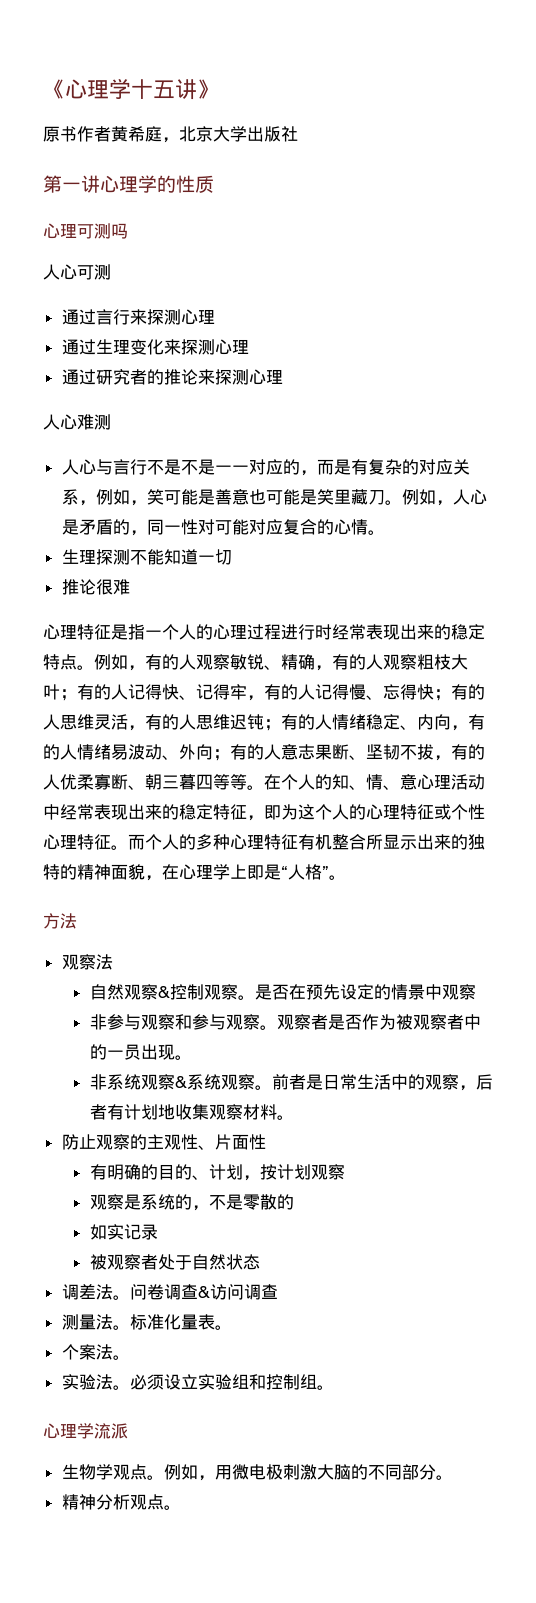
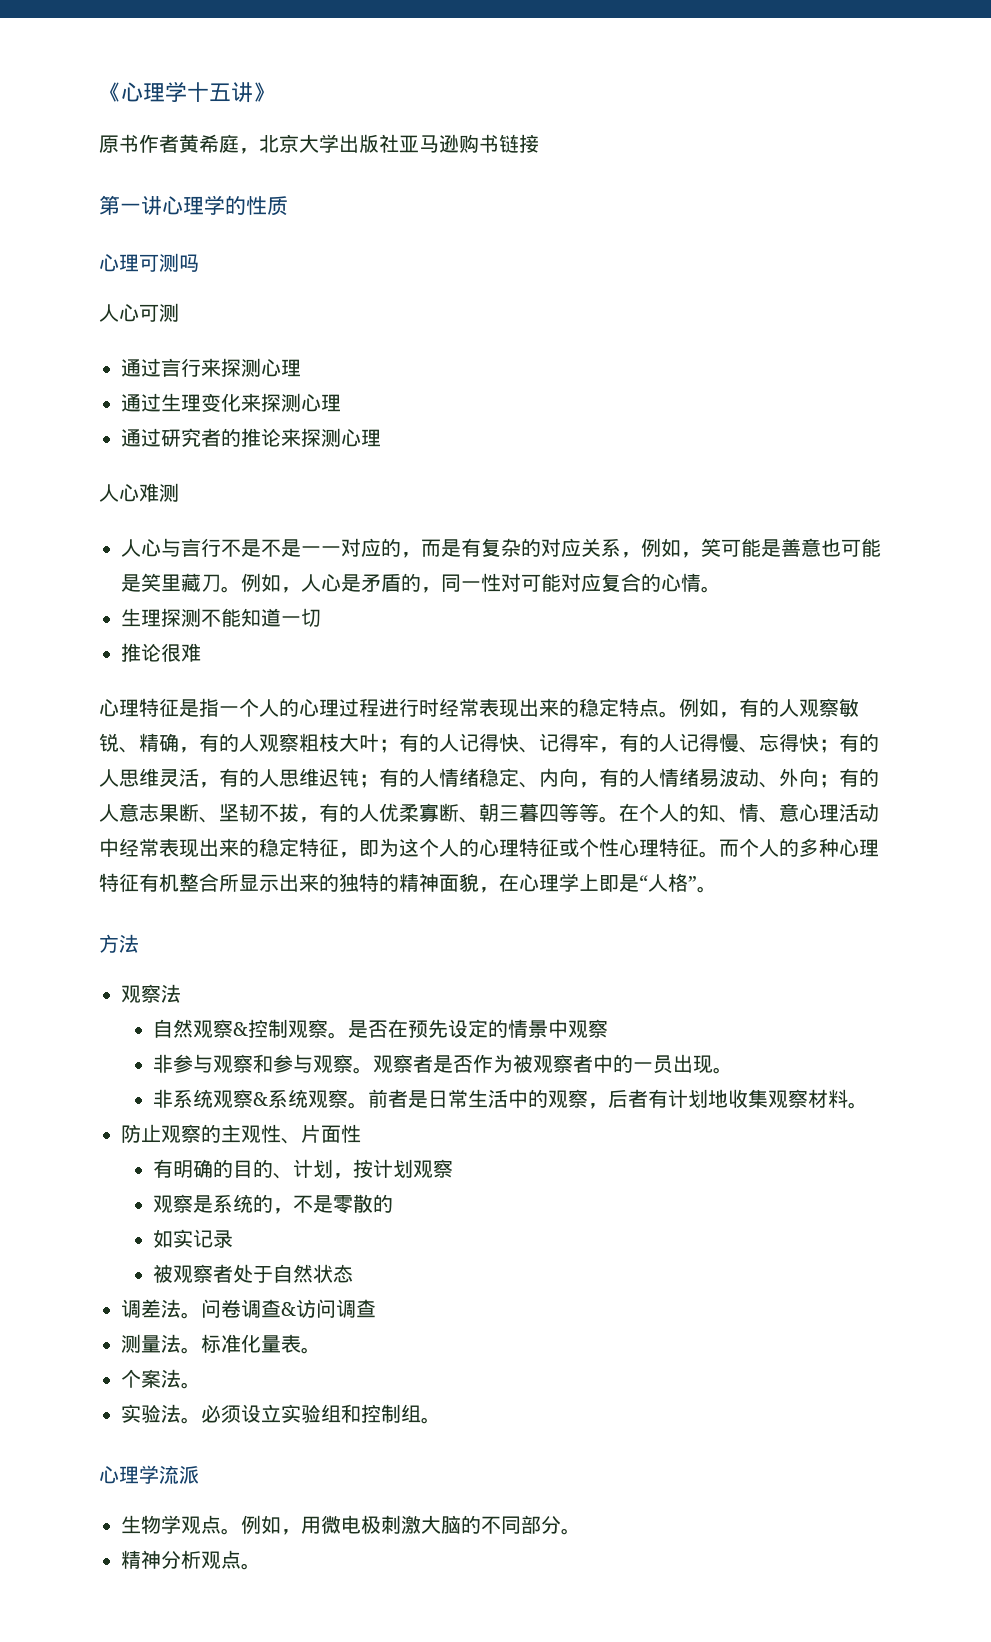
(298, 134) none -> [399,134,539,153] 亚马逊购书链接

